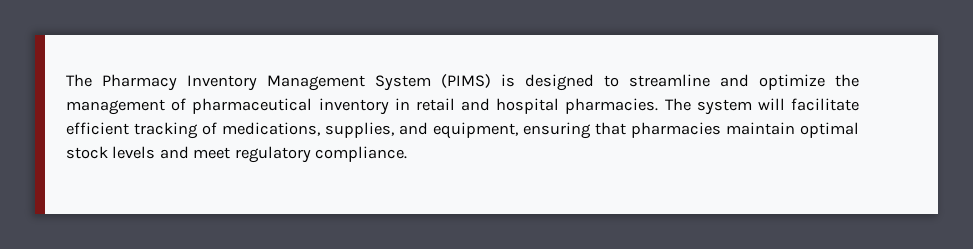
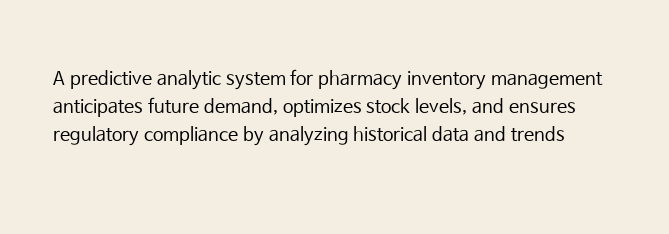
[66,74,859,91] [66,98,859,115] [66,122,859,139] [66,146,408,163] The Pharmacy Inventory Management System (PIMS) is designed to streamline and optimize the management of pharmaceutical inventory in retail and hospital pharmacies. The system will facilitate efficient tracking of medications, supplies, and equipment, ensuring that pharmacies maintain optimal stock levels and meet regulatory compliance. -> [53,69,604,90] [53,97,576,117] [53,126,565,146] A predictive analytic system for pharmacy inventory management anticipates future demand, optimizes stock levels, and ensures regulatory compliance by analyzing historical data and trends

